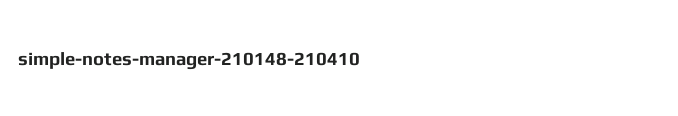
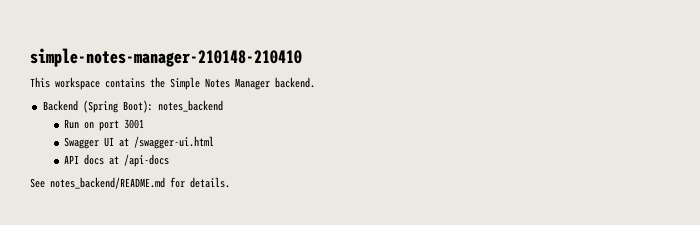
(360, 61) none -> [30,77,315,90] [42,100,223,113] [64,119,145,131] [64,136,215,149] [64,154,170,167] [30,177,230,189] // This workspace contains the Simple Notes Manager backend. // Backend (Spring Boot): notes_backend // Run on port 3001 // Swagger UI at /swagger-ui.html // API docs at /api-docs // See notes_backend/README.md for details.

